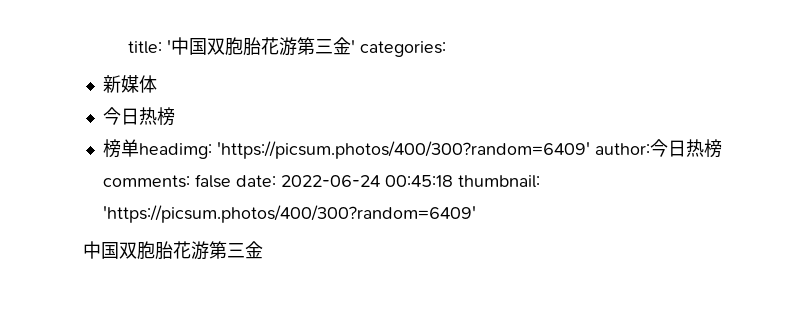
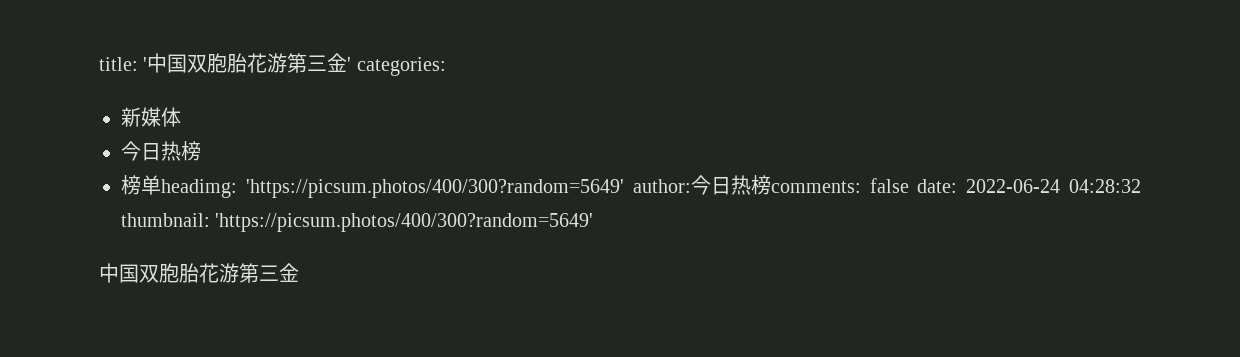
[216,141,590,159] 'https://picsum.photos/400/300?random=6409' -> [245,179,624,198] 'https://picsum.photos/400/300?random=5649'
[384,175,540,188] [102,205,476,223] 00:45:18 thumbnail: 'https://picsum.photos/400/300?random=6409' -> [1069,179,1142,193] [121,213,594,232] 04:28:32 thumbnail: 'https://picsum.photos/400/300?random=5649'

